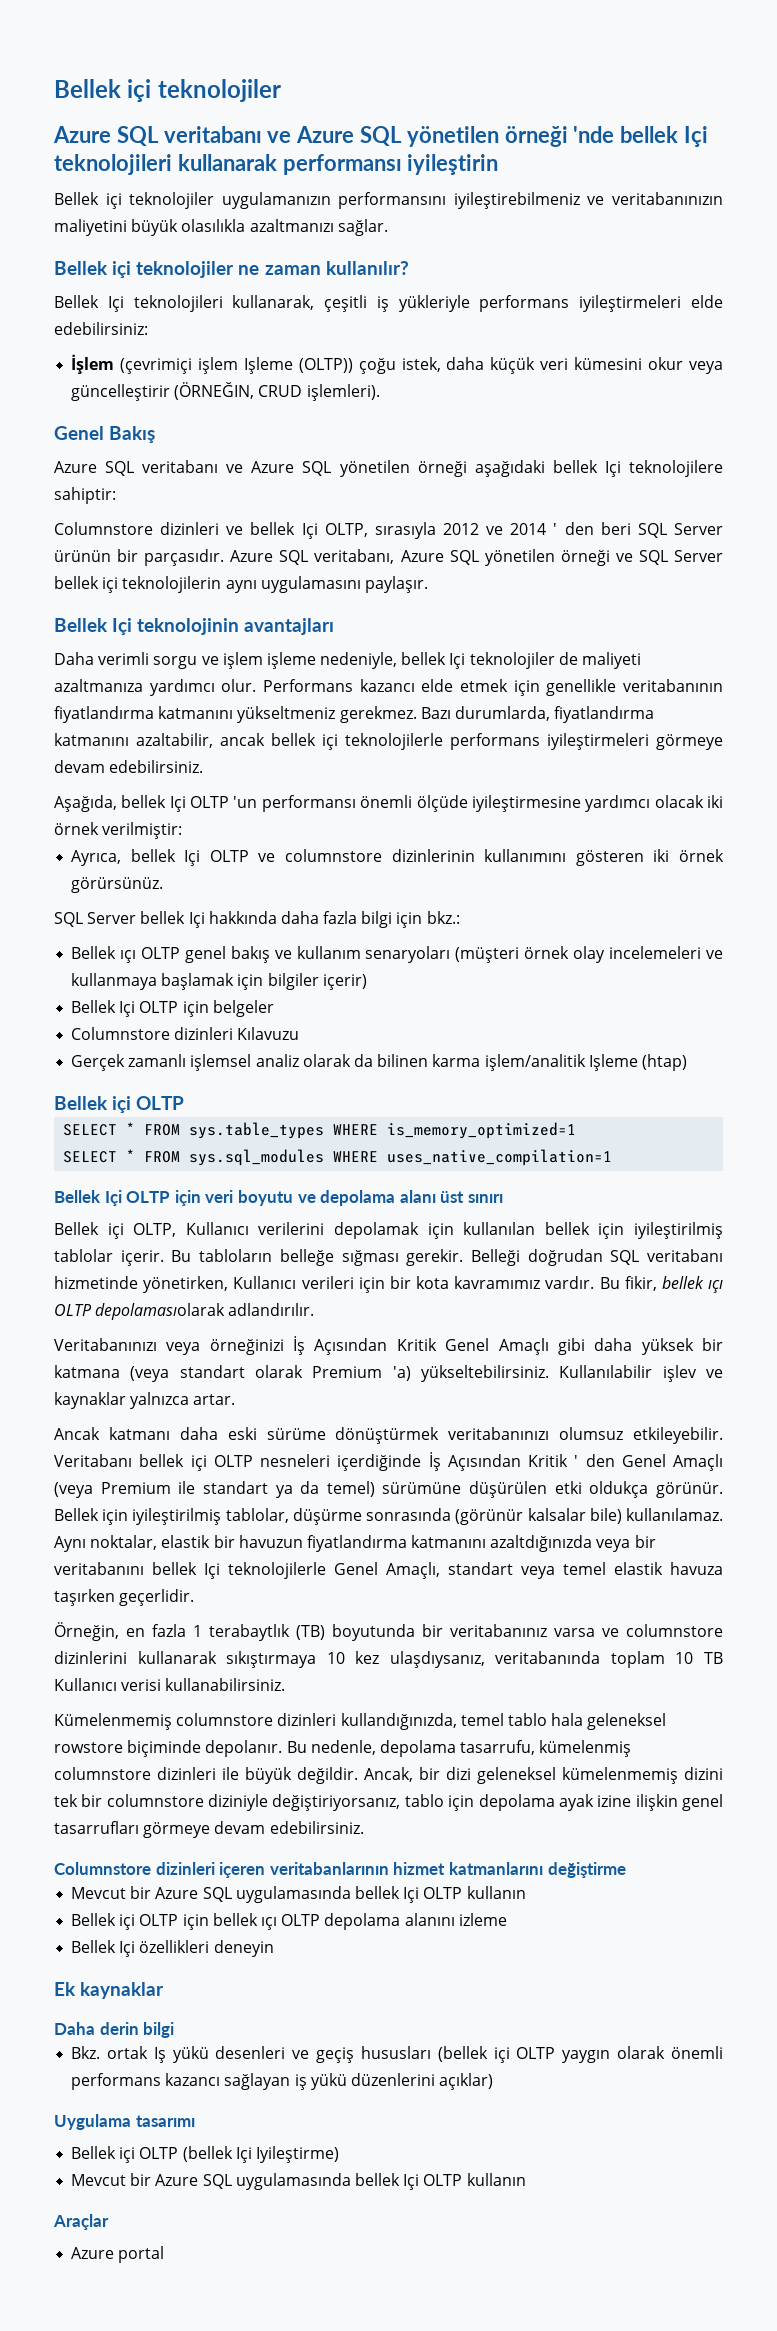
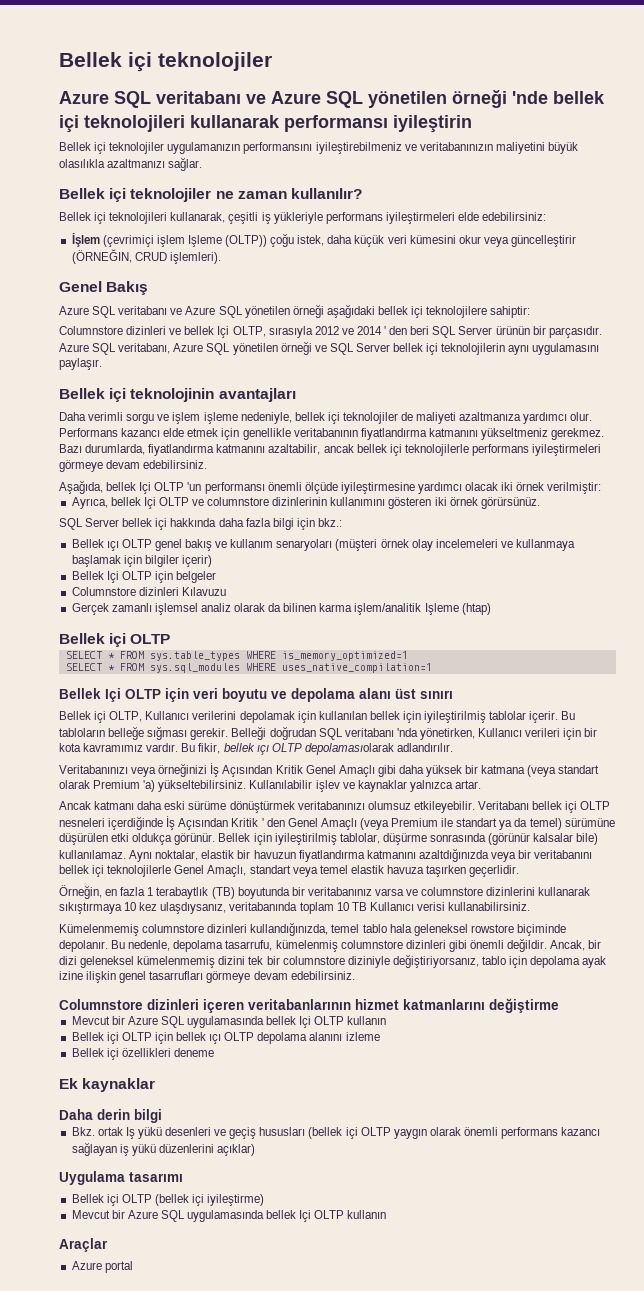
[684,126,709,147] Içi -> [59,115,79,133] içi
[107,296,124,312] Içi -> [94,212,107,224] içi
[604,461,621,477] Içi -> [411,306,424,318] içi
[112,618,133,635] Içi -> [109,388,127,402] içi
[449,653,466,669] Içi -> [327,412,340,424] içi
[188,912,205,928] Içi -> [155,518,168,530] içi
[54,1276,138,1289] hizmetinde -> [396,728,418,737] 'nda
[204,1563,220,1579] Içi -> [92,865,105,877] içi
[222,1767,292,1784] ile büyük -> [448,940,504,952] gibi önemli
[119,1940,274,1957] Içi özellikleri deneyin -> [106,1048,214,1060] içi özellikleri deneme
[235,2146,339,2163] Içi Iyileştirme) -> [192,1194,265,1206] içi iyileştirme)

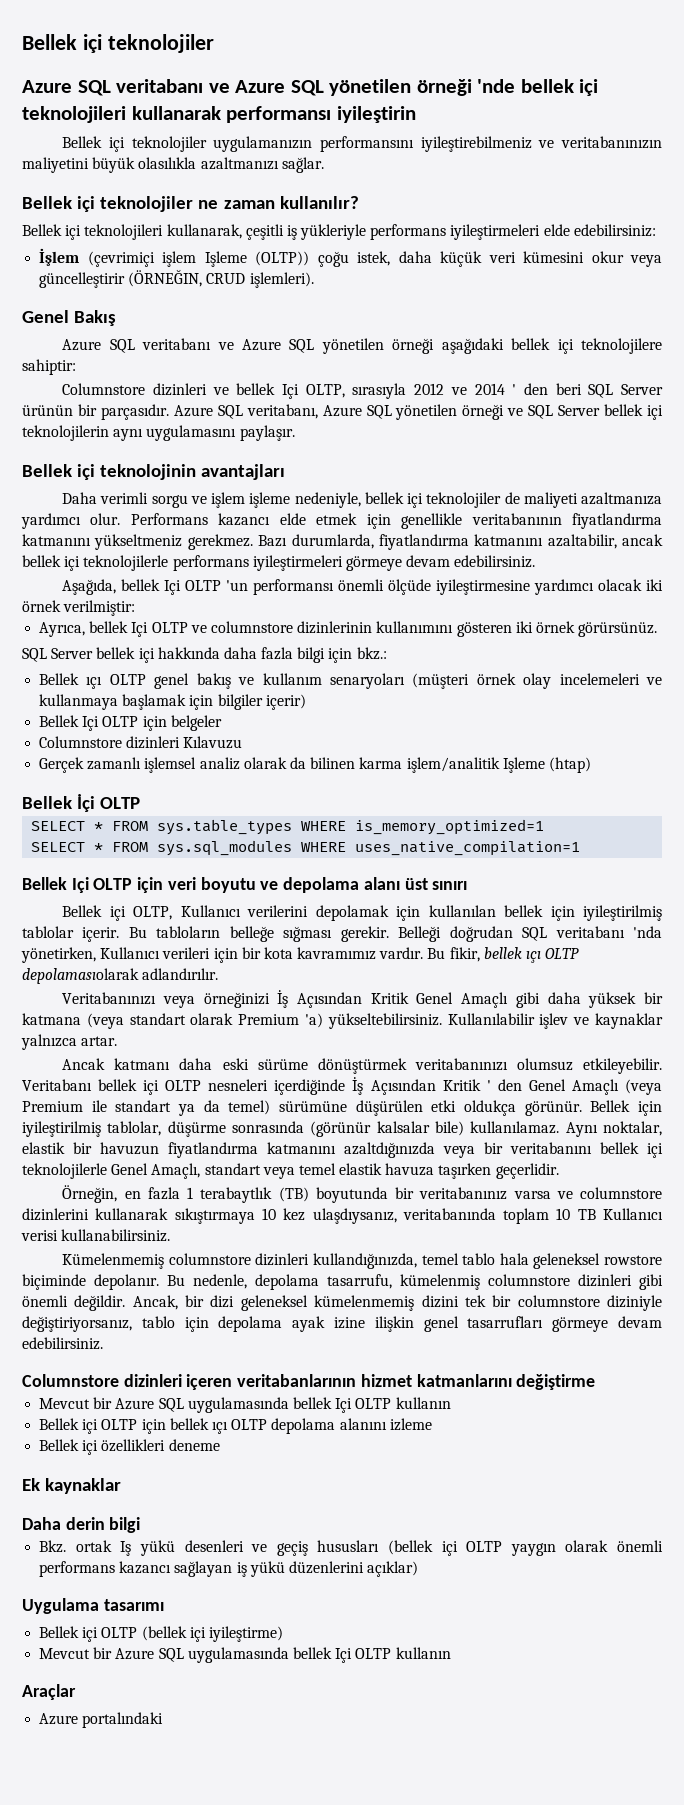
[109,633,127,647] içi -> [77,794,96,812] İçi
[104,1261,133,1273] portal -> [82,1712,164,1728] portalındaki

